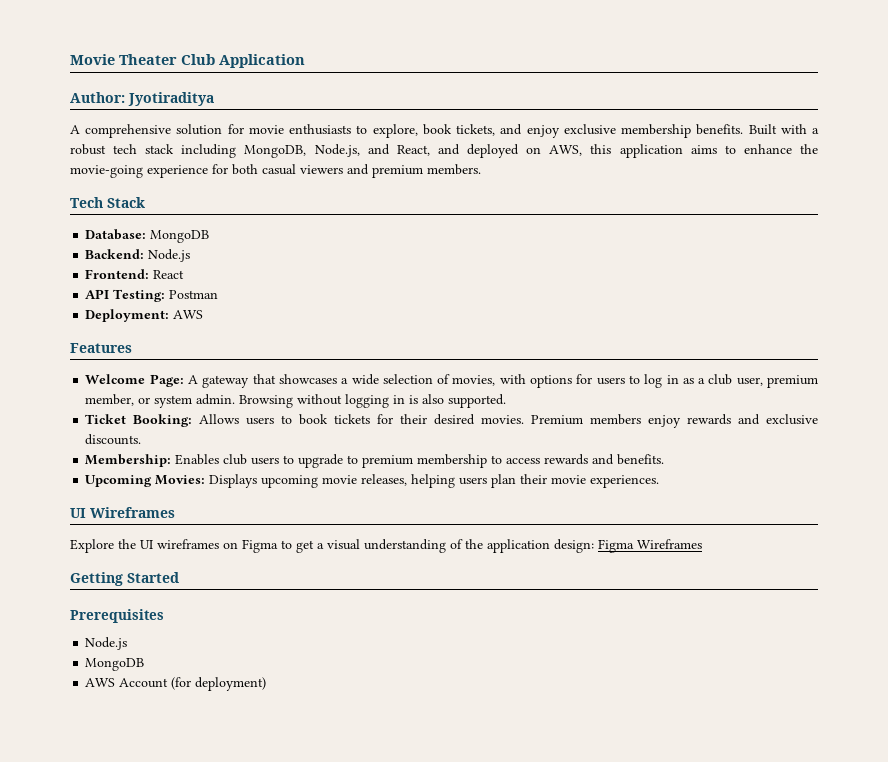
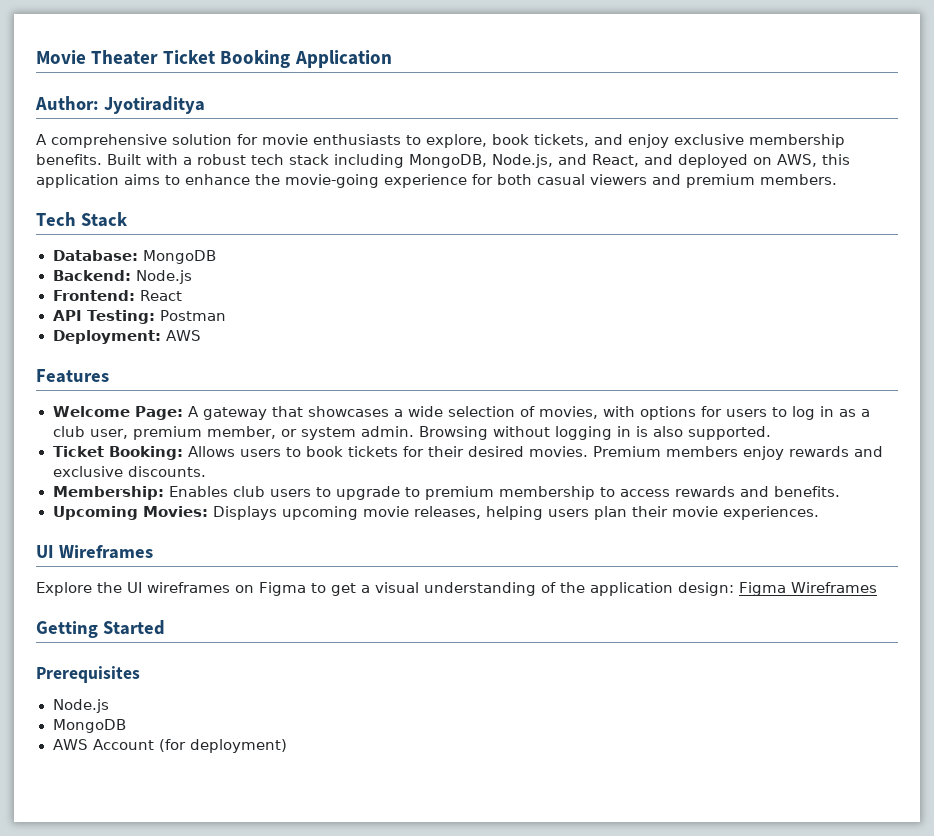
[181,54,215,65] Club -> [163,50,291,68] Ticket Booking

